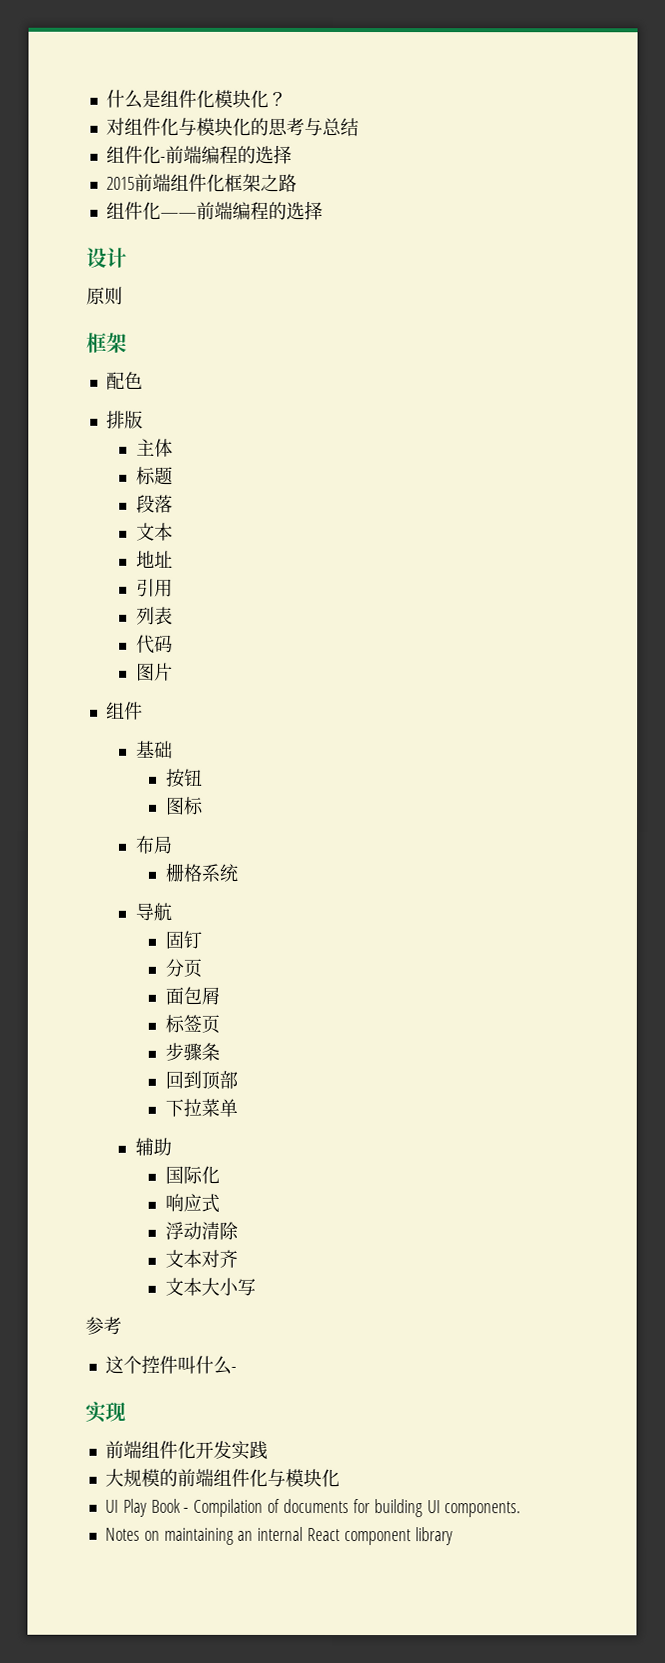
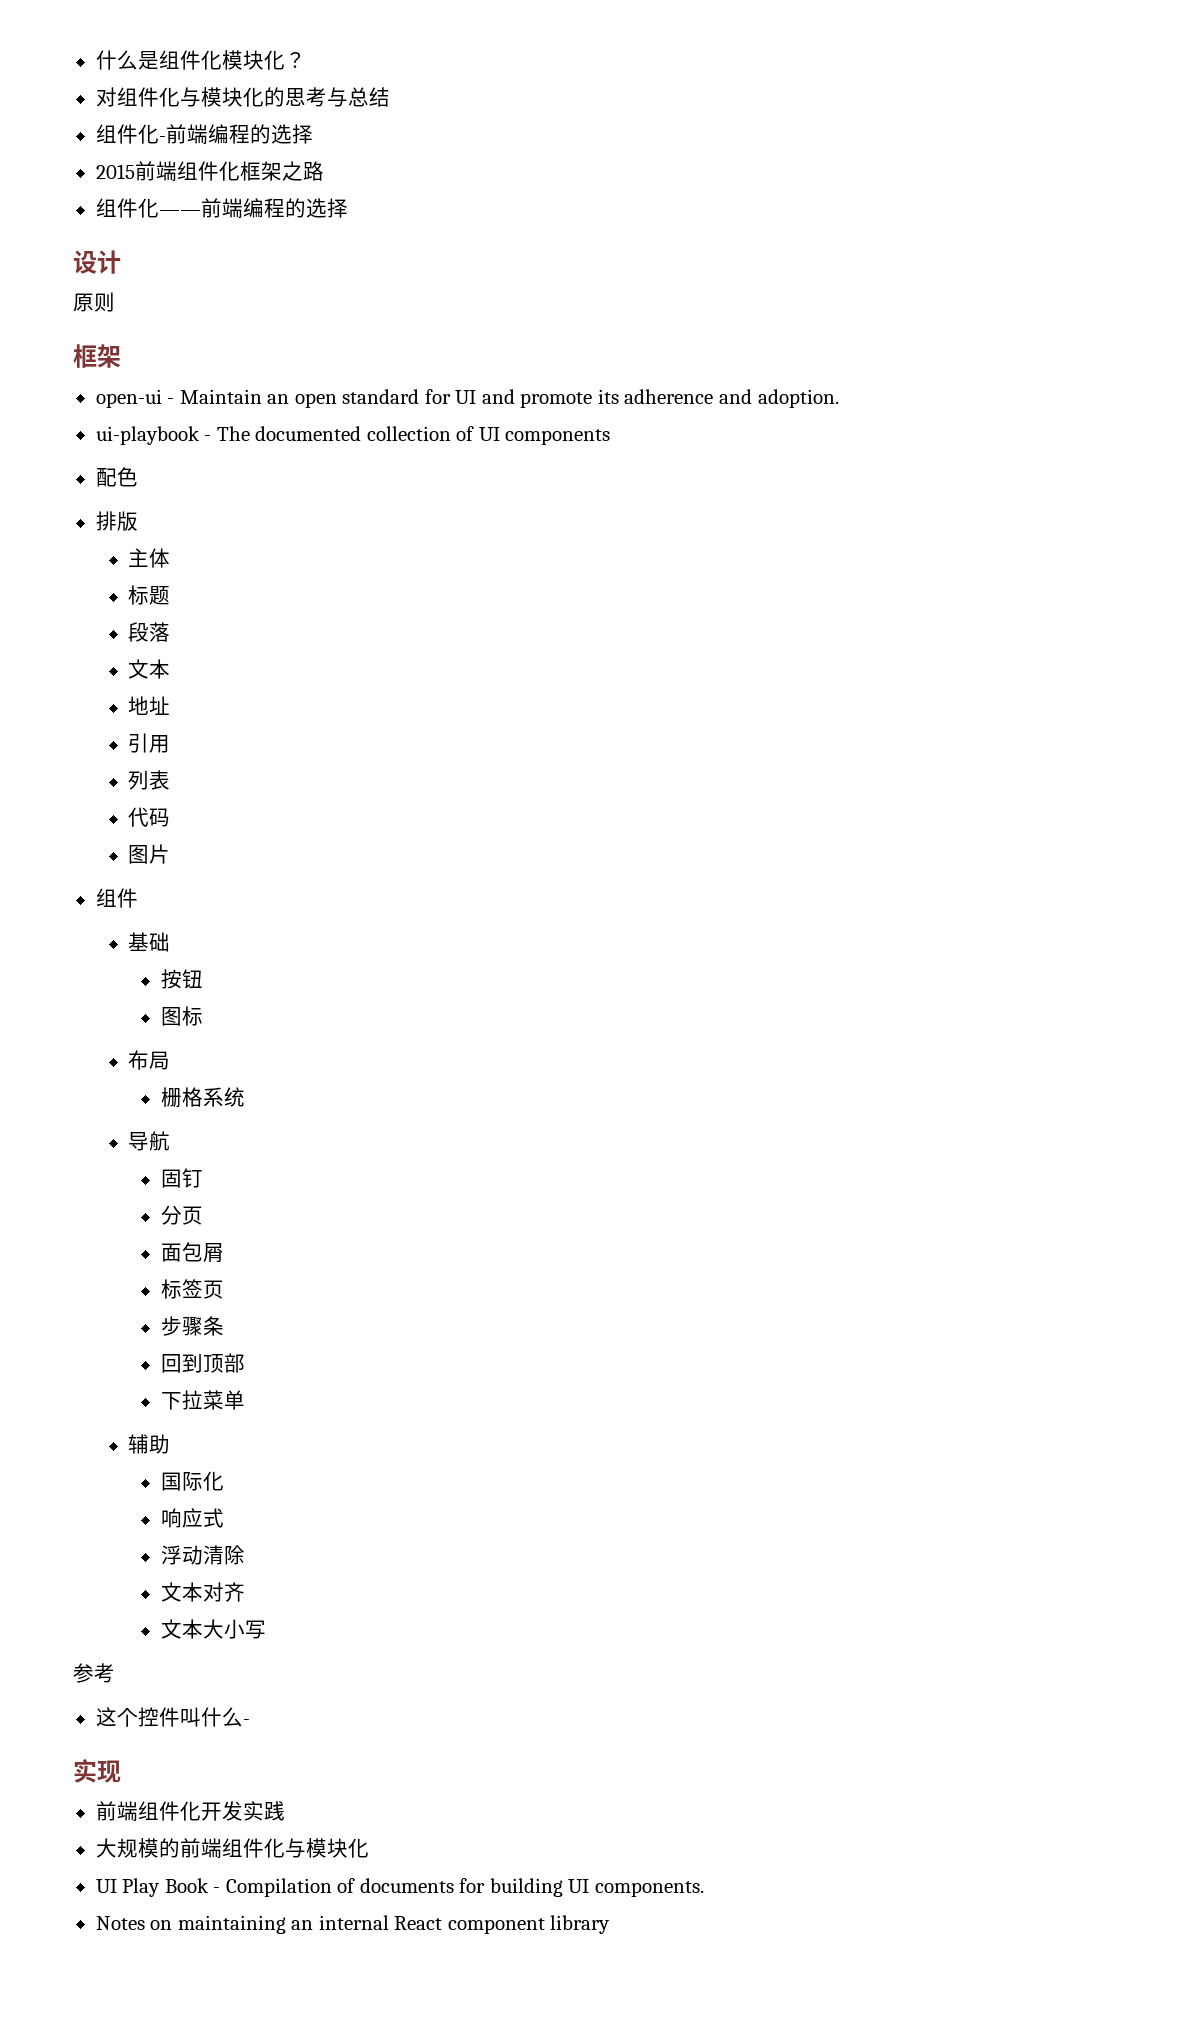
(127, 342) none -> [95,389,839,408] [95,426,611,445] // open-ui - Maintain an open standard for UI and promote its adherence and adoption. // ui-playbook - The documented collection of UI components

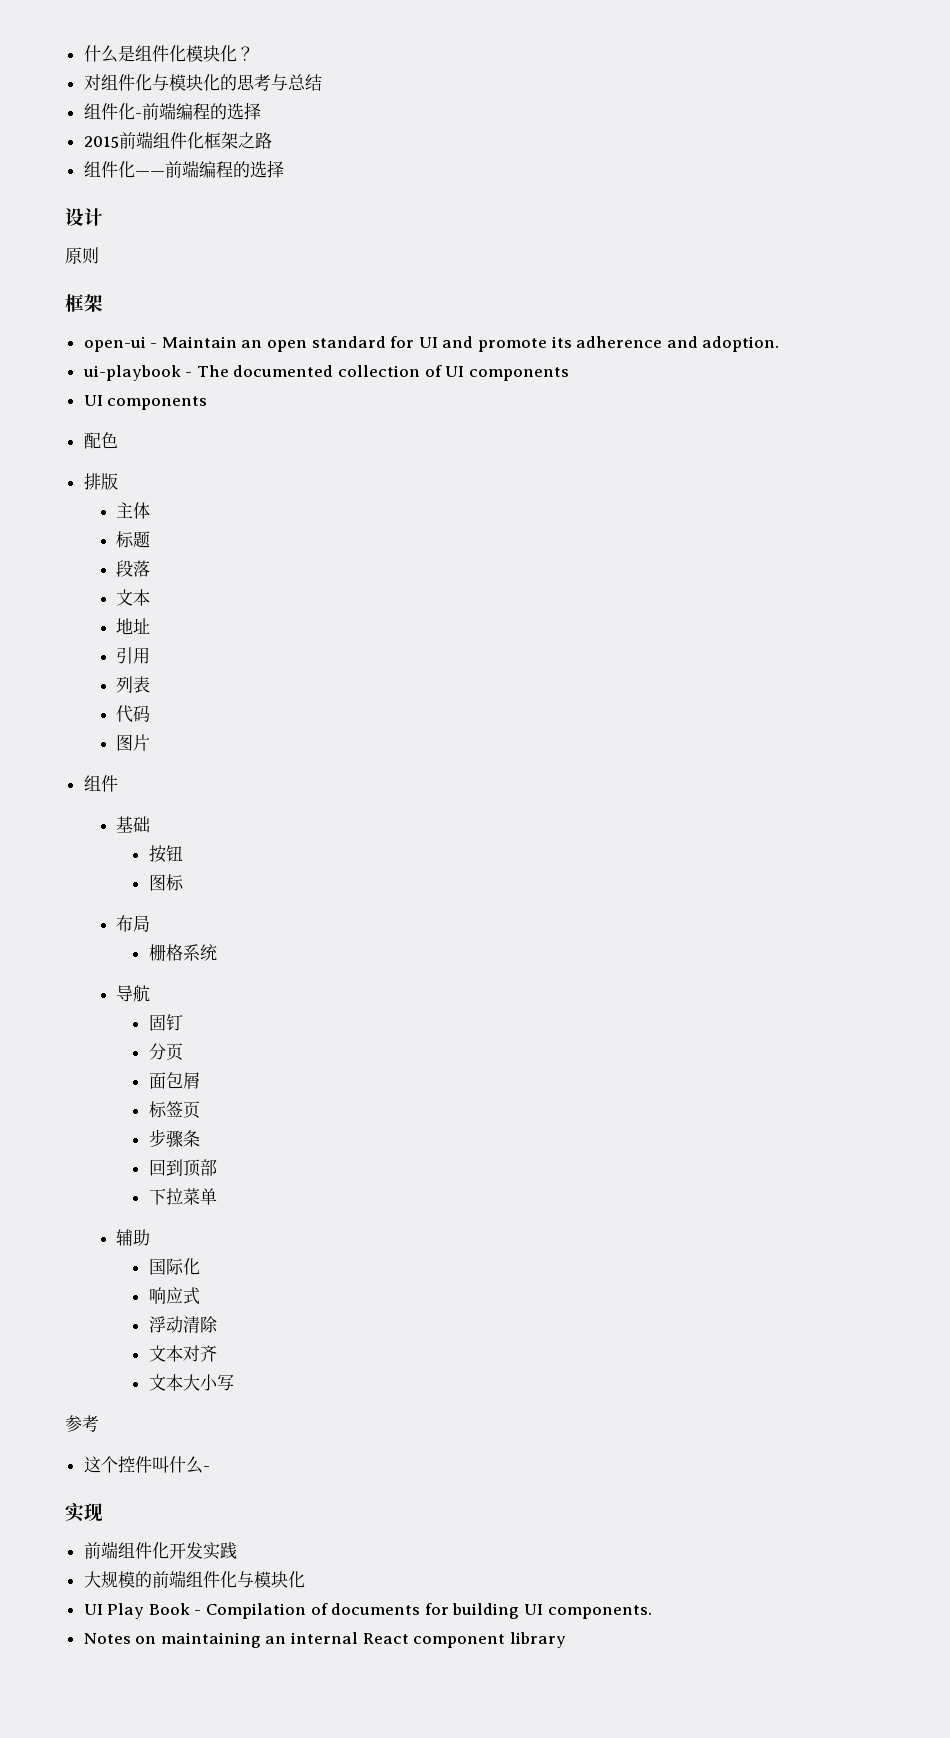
(611, 437) none -> [83,395,208,410] // UI components

